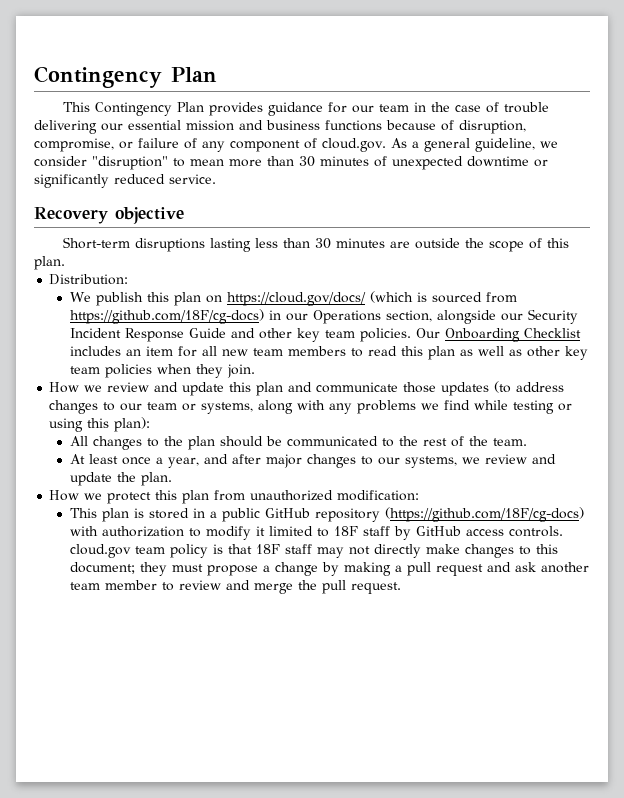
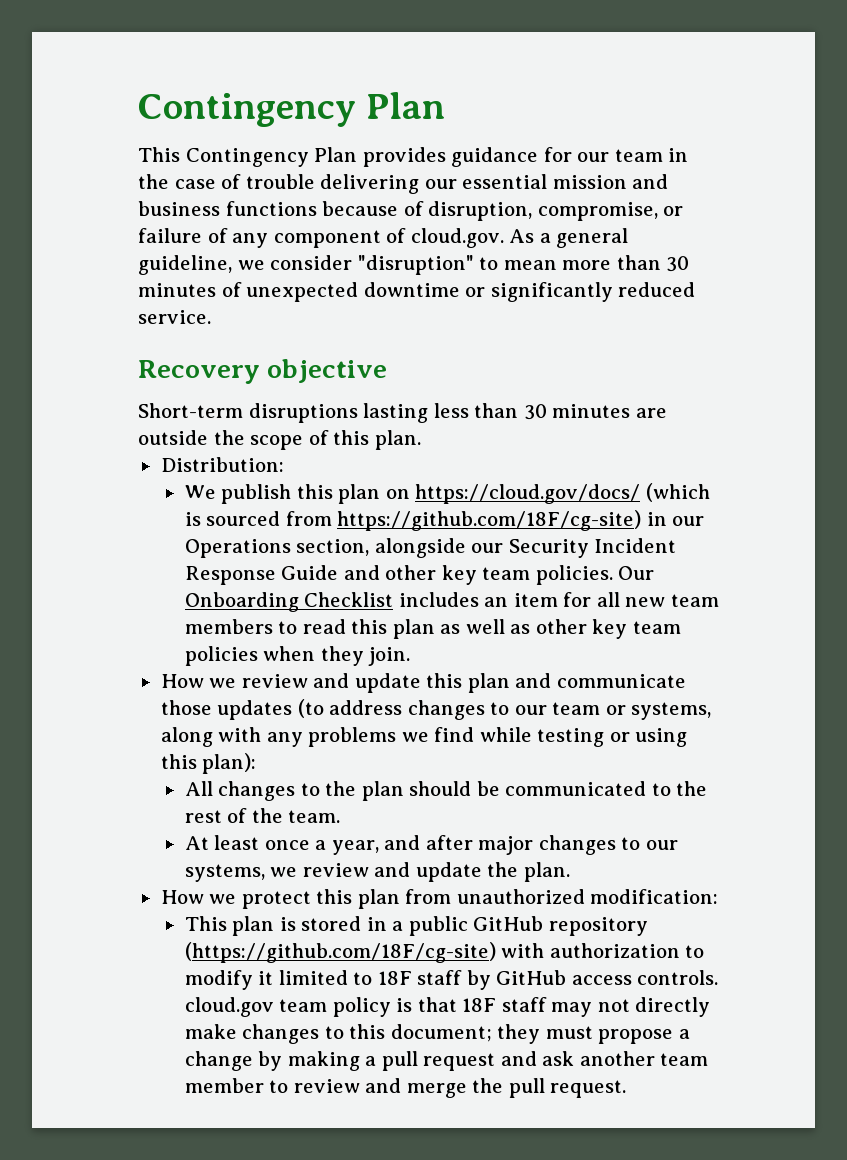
[69,309,264,324] https://github.com/18F/cg-docs) -> [337,510,642,531] https://github.com/18F/cg-site)
[384,507,584,522] (https://github.com/18F/cg-docs) -> [184,942,496,963] (https://github.com/18F/cg-site)

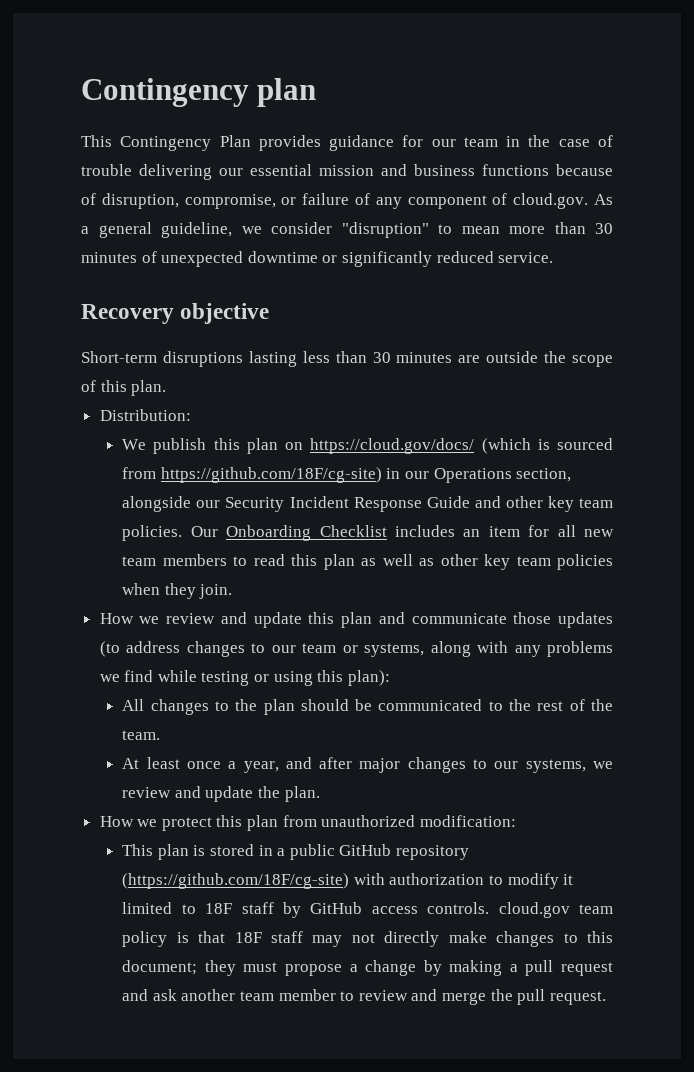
[138,92,445,127] Contingency Plan -> [81,78,317,107] Contingency plan

